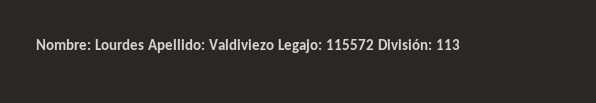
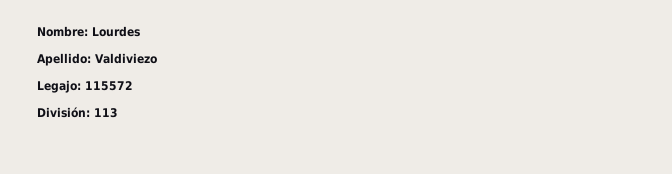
(145, 44) none -> (140, 31) //
(275, 44) none -> (157, 58) //
(375, 44) none -> (133, 86) //

